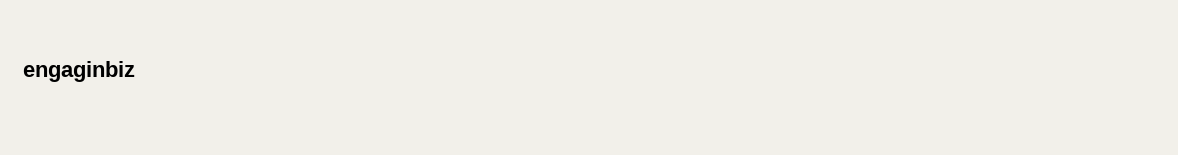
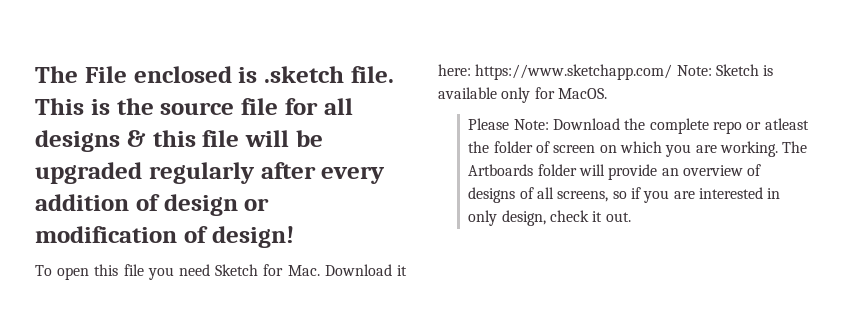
[23,61,135,82] engaginbiz -> [35,66,394,83] [35,98,353,115] [35,130,323,152] [35,162,386,184] [35,194,270,216] [35,226,294,248] [35,264,407,280] [438,64,774,80] [438,87,607,103] [468,118,809,134] [468,141,808,157] [468,164,762,180] [468,187,781,203] [468,210,631,226] The File enclosed is .sketch file. This is the source file for all designs & this file will be upgraded regularly after every addition of design or modification of design! // To open this file you need Sketch for Mac. Download it here: https://www.sketchapp.com/ Note: Sketch is available only for MacOS. // Please Note: Download the complete repo or atleast the folder of screen on which you are working. The Artboards folder will provide an overview of designs of all screens, so if you are interested in only design, check it out.

